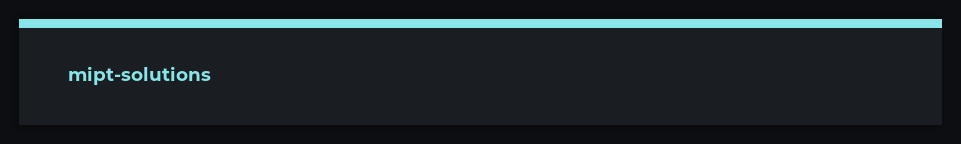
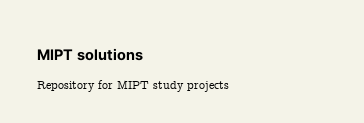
[68,66,211,85] mipt-solutions -> [37,48,144,61] [37,80,229,92] MIPT solutions // Repository for MIPT study projects

